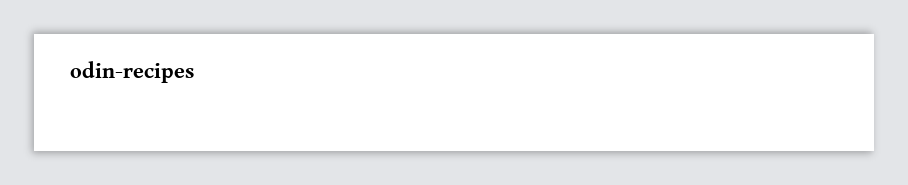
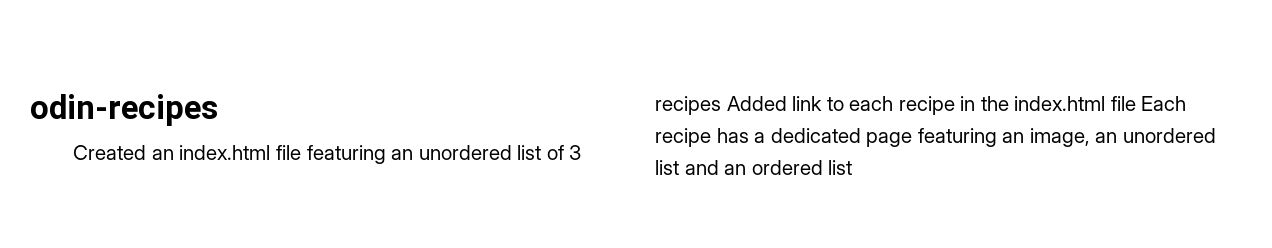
(194, 72) none -> [73,145,582,164] [655,96,1187,115] [655,128,1216,147] [655,160,853,175] // Created an index.html file featuring an unordered list of 3 recipes Added link to each recipe in the index.html file Each recipe has a dedicated page featuring an image, an unordered list and an ordered list

